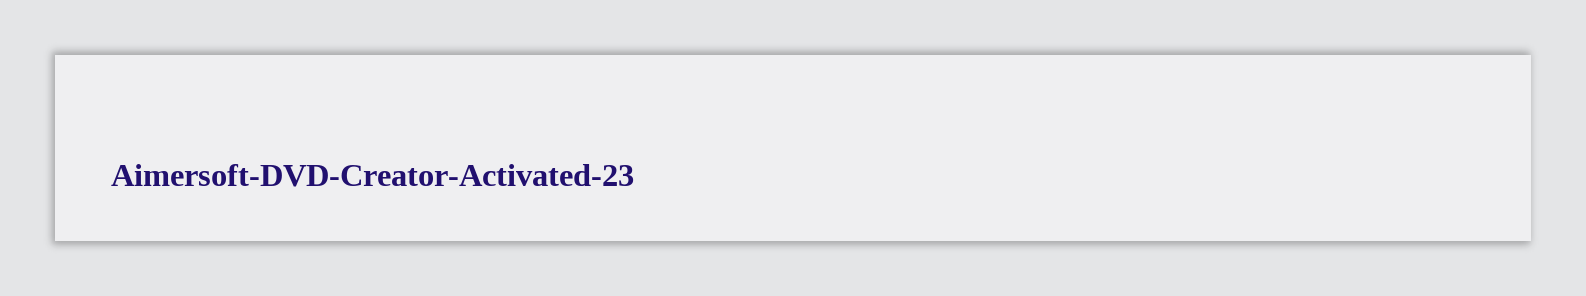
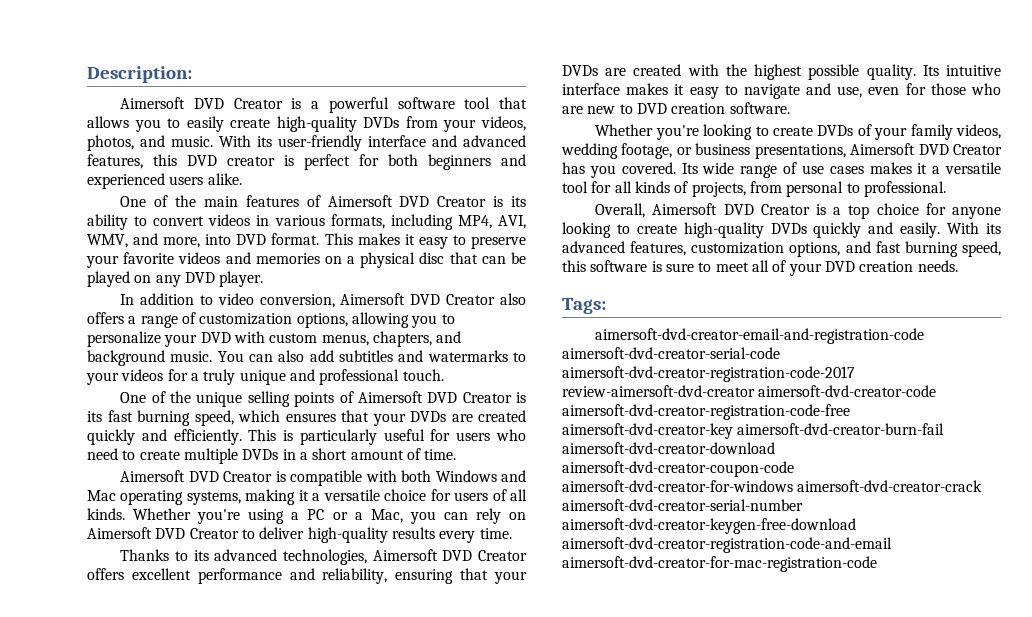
[111,164,634,187] Aimersoft-DVD-Creator-Activated-23 -> [87,66,192,83] [120,97,527,113] [87,116,526,132] [87,135,526,151] [87,154,526,170] [87,173,242,189] [120,195,527,207] [87,214,526,230] [87,233,526,249] [86,252,526,268] [87,271,264,287] [120,293,526,308] [87,312,455,328] [87,331,462,347] [87,350,526,366] [86,369,444,385] [120,391,527,407] [87,410,526,426] [87,429,526,445] [87,448,457,464] [120,470,526,486] [87,489,527,505] [87,508,526,524] [87,527,512,543] [120,549,527,565] [87,568,527,584] [562,64,1001,80] [562,83,1001,99] [562,102,790,114] [595,124,1001,140] [561,143,1002,159] [562,162,1001,178] [562,181,946,197] [595,203,1002,219] [562,222,1002,238] [562,241,1002,257] [562,260,958,276] [562,298,606,314] [595,328,925,344] [562,347,780,359] [562,366,855,382] [562,385,937,397] [562,404,850,420] [562,423,945,439] [562,442,775,454] [562,461,794,477] [562,480,983,492] [562,499,803,511] [562,518,856,534] [562,537,892,553] [562,556,877,572] Description: // Aimersoft DVD Creator is a powerful software tool that allows you to easily create high-quality DVDs from your videos, photos, and music. With its user-friendly interface and advanced features, this DVD creator is perfect for both beginners and experienced users alike. // One of the main features of Aimersoft DVD Creator is its ability to convert videos in various formats, including MP4, AVI, WMV, and more, into DVD format. This makes it easy to preserve your favorite videos and memories on a physical disc that can be played on any DVD player. // In addition to video conversion, Aimersoft DVD Creator also offers a range of customization options, allowing you to personalize your DVD with custom menus, chapters, and background music. You can also add subtitles and watermarks to your videos for a truly unique and professional touch. // One of the unique selling points of Aimersoft DVD Creator is its fast burning speed, which ensures that your DVDs are created quickly and efficiently. This is particularly useful for users who need to create multiple DVDs in a short amount of time. // Aimersoft DVD Creator is compatible with both Windows and Mac operating systems, making it a versatile choice for users of all kinds. Whether you're using a PC or a Mac, you can rely on Aimersoft DVD Creator to deliver high-quality results every time. // Thanks to its advanced technologies, Aimersoft DVD Creator offers excellent performance and reliability, ensuring that your DVDs are created with the highest possible quality. Its intuitive interface makes it easy to navigate and use, even for those who are new to DVD creation software. // Whether you're looking to create DVDs of your family videos, wedding footage, or business presentations, Aimersoft DVD Creator has you covered. Its wide range of use cases makes it a versatile tool for all kinds of projects, from personal to professional. // Overall, Aimersoft DVD Creator is a top choice for anyone looking to create high-quality DVDs quickly and easily. With its advanced features, customization options, and fast burning speed, this software is sure to meet all of your DVD creation needs. // Tags: // aimersoft-dvd-creator-email-and-registration-code aimersoft-dvd-creator-serial-code aimersoft-dvd-creator-registration-code-2017 review-aimersoft-dvd-creator aimersoft-dvd-creator-code aimersoft-dvd-creator-registration-code-free aimersoft-dvd-creator-key aimersoft-dvd-creator-burn-fail aimersoft-dvd-creator-download aimersoft-dvd-creator-coupon-code aimersoft-dvd-creator-for-windows aimersoft-dvd-creator-crack aimersoft-dvd-creator-serial-number aimersoft-dvd-creator-keygen-free-download aimersoft-dvd-creator-registration-code-and-email aimersoft-dvd-creator-for-mac-registration-code

